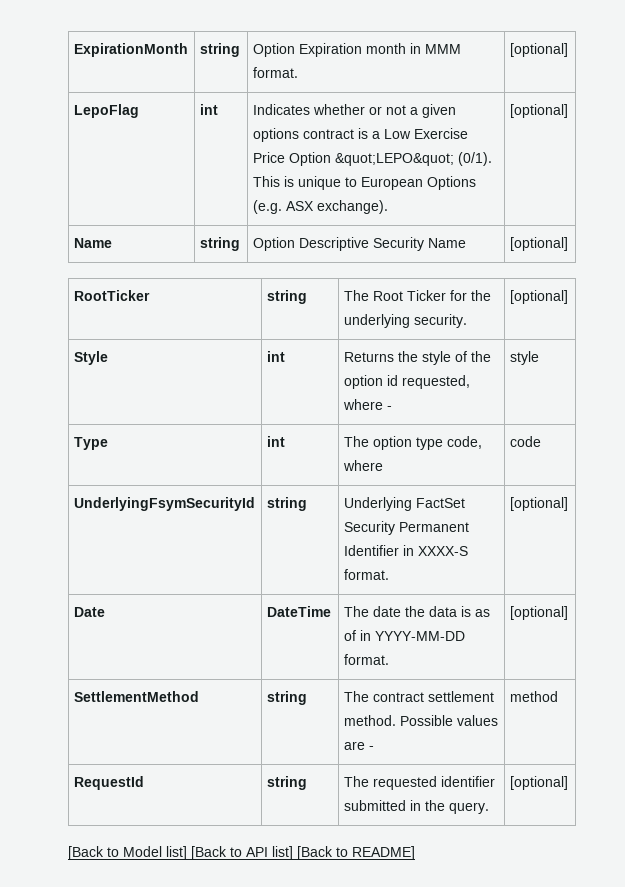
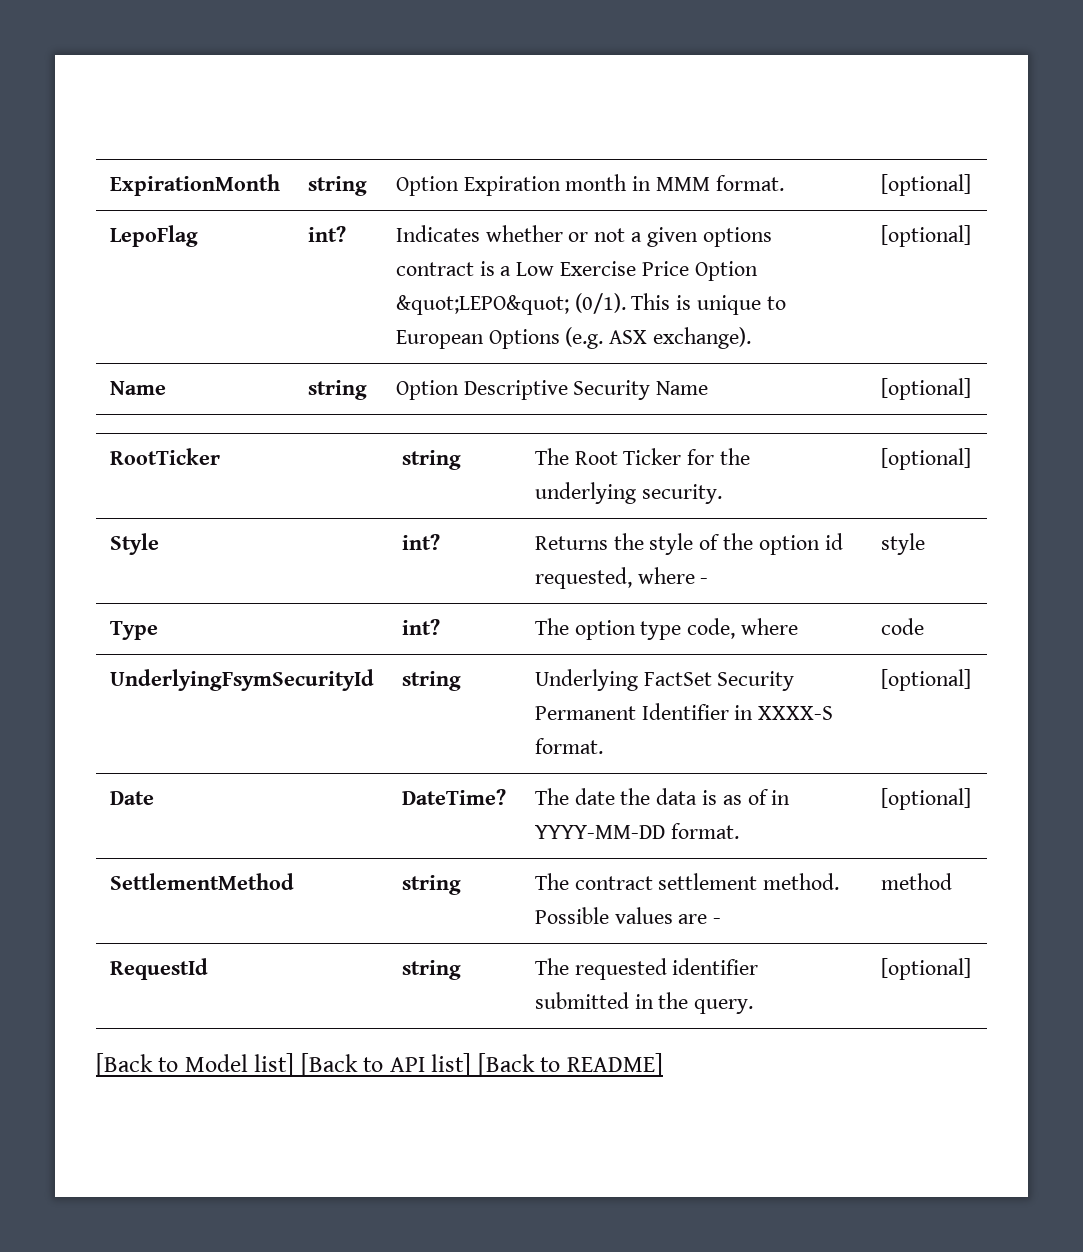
[199,104,218,115] int -> [307,226,346,242] int?
[266,351,285,362] int -> [401,534,440,550] int?
[266,436,285,447] int -> [401,619,440,635] int?
[266,606,331,617] DateTime -> [401,789,506,805] DateTime?

